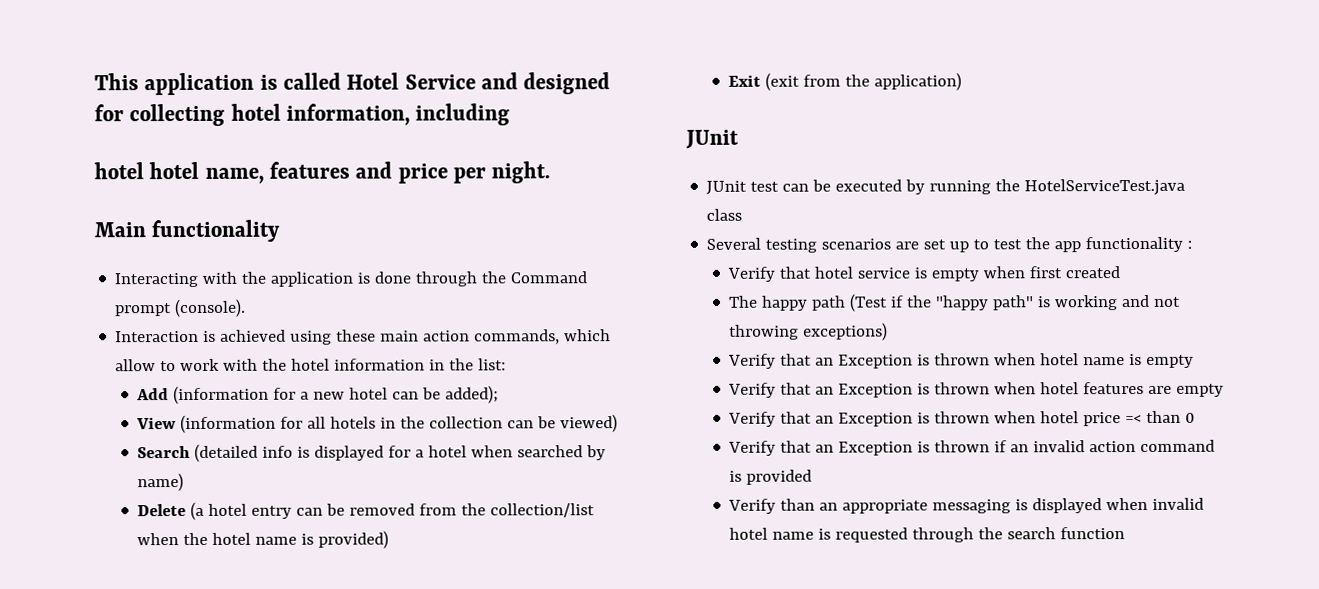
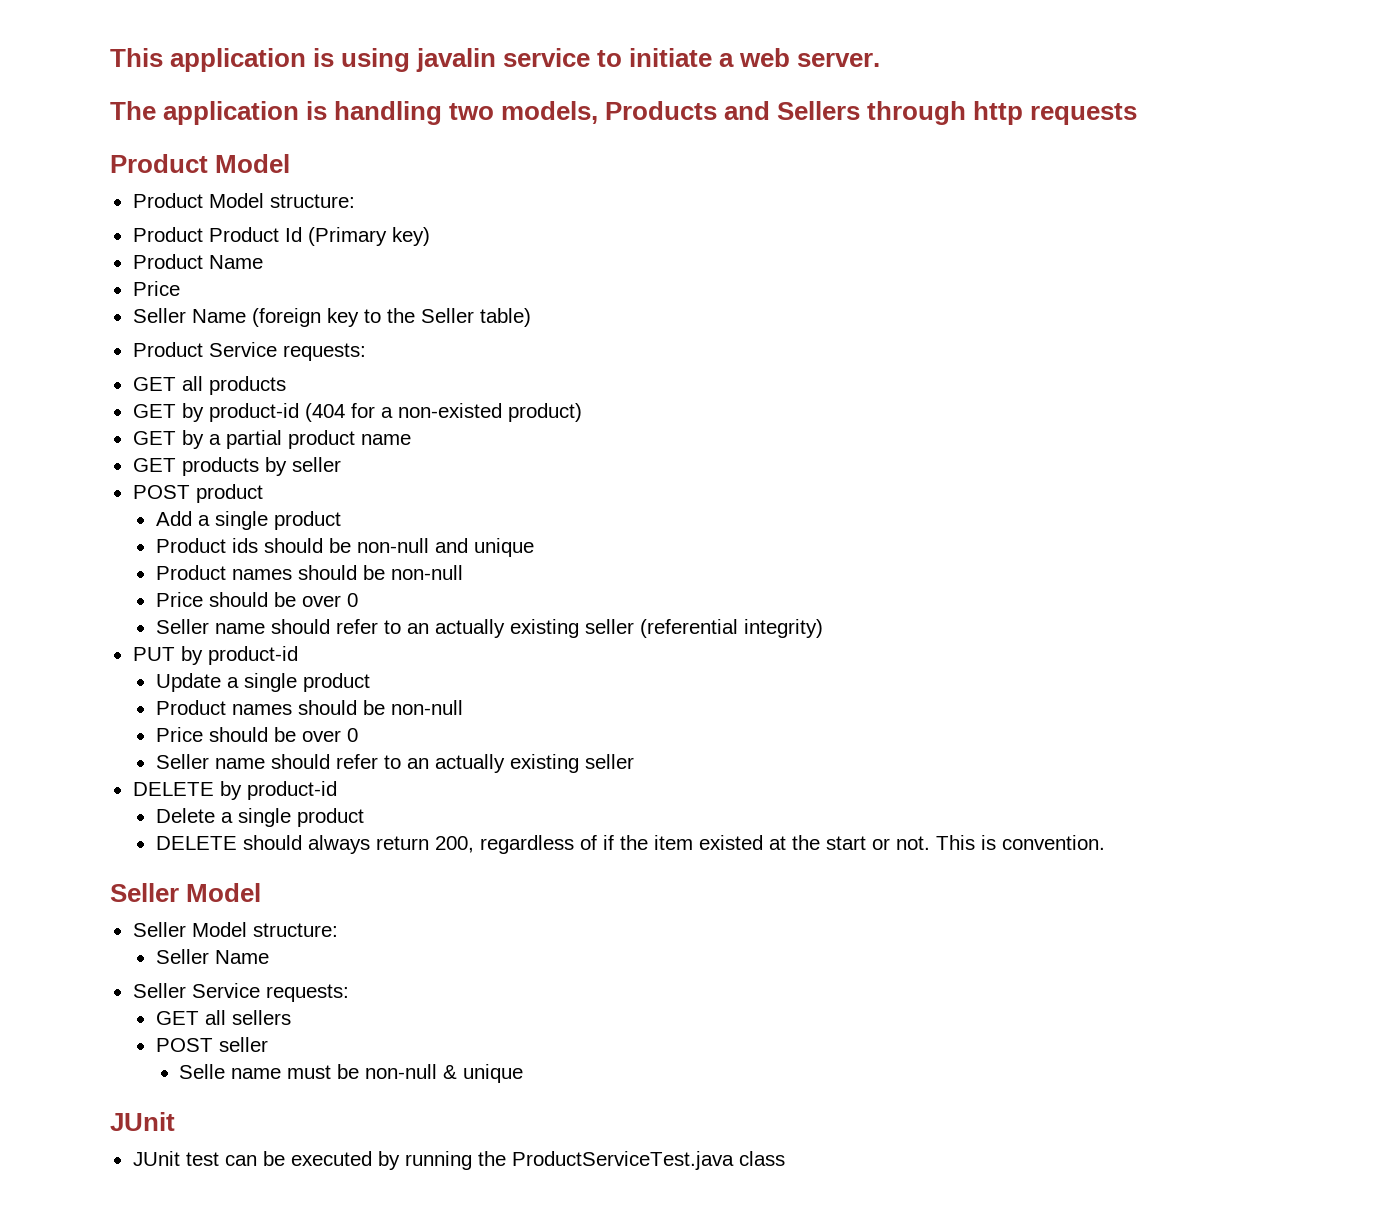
[283,72,611,95] [94,103,511,127] [94,161,551,184] [94,219,281,243] [114,271,588,288] [115,298,247,318] [115,329,612,345] [115,358,507,372] [136,385,500,405] [136,414,619,434] [137,443,607,462] [137,472,185,492] [137,501,596,520] [137,530,390,549] [728,72,963,91] called Hotel Service and designed for collecting hotel information, including // hotel hotel name, features and price per night. // Main functionality // Interacting with the application is done through the Command prompt (console). // Interaction is achieved using these main action commands, which allow to work with the hotel information in the list: // Add (information for a new hotel can be added); // View (information for all hotels in the collection can be viewed) // Search (detailed info is displayed for a hotel when searched by name) // Delete (a hotel entry can be removed from the collection/list when the hotel name is provided) // Exit (exit from the application) -> [341,48,881,72] [110,101,1138,125] [110,154,291,173] [132,193,355,208] [132,227,430,246] [132,254,263,269] [132,281,180,296] [132,308,531,327] [132,342,366,361] [132,376,286,395] [132,403,582,422] [132,430,411,449] [132,457,341,476] [132,484,263,503] [155,511,341,530] [155,538,534,557] [155,565,463,580] [155,592,358,607] [155,619,823,638] [132,646,298,665] [155,673,370,692] [155,700,463,715] [155,727,358,742] [155,754,634,773] [132,781,337,800] [155,808,364,827] [155,835,1105,854] [110,883,262,902] [132,922,338,937] [155,949,269,964] [132,983,349,1002] [155,1010,291,1025] [155,1037,268,1052] [179,1064,524,1083] using javalin service to initiate a web server. // The application is handling two models, Products and Sellers through http requests // Product Model // Product Model structure: // Product Product Id (Primary key) // Product Name // Price // Seller Name (foreign key to the Seller table) // Product Service requests: // GET all products // GET by product-id (404 for a non-existed product) // GET by a partial product name // GET products by seller // POST product // Add a single product // Product ids should be non-null and unique // Product names should be non-null // Price should be over 0 // Seller name should refer to an actually existing seller (referential integrity) // PUT by product-id // Update a single product // Product names should be non-null // Price should be over 0 // Seller name should refer to an actually existing seller // DELETE by product-id // Delete a single product // DELETE should always return 200, regardless of if the item existed at the start or not. This is convention. // Seller Model // Seller Model structure: // Seller Name // Seller Service requests: // GET all sellers // POST seller // Selle name must be non-null & unique
[1024,178,1186,196] HotelServiceTest.java -> [511,1151,734,1170] ProductServiceTest.java
[706,236,1193,253] [727,266,1121,282] [729,293,1182,312] [729,322,889,341] [728,353,1195,369] [728,381,1225,398] [728,410,1196,427] [728,439,1216,456] [729,469,813,485] [728,497,1205,514] [729,527,1126,543] // Several testing scenarios are set up to test the app functionality : // Verify that hotel service is empty when first created // The happy path (Test if the "happy path" is working and not throwing exceptions) // Verify that an Exception is thrown when hotel name is empty // Verify that an Exception is thrown when hotel features are empty // Verify that an Exception is thrown when hotel price =< than 0 // Verify that an Exception is thrown if an invalid action command is provided // Verify than an appropriate messaging is displayed when invalid hotel name is requested through the search function -> (785, 1158) none

